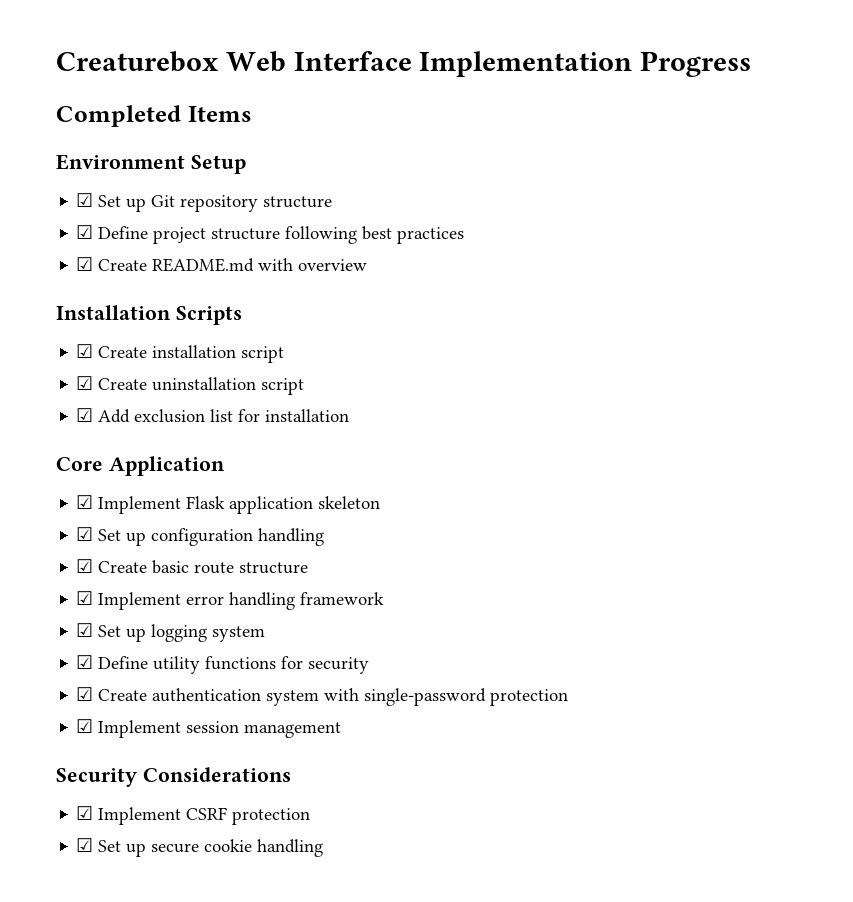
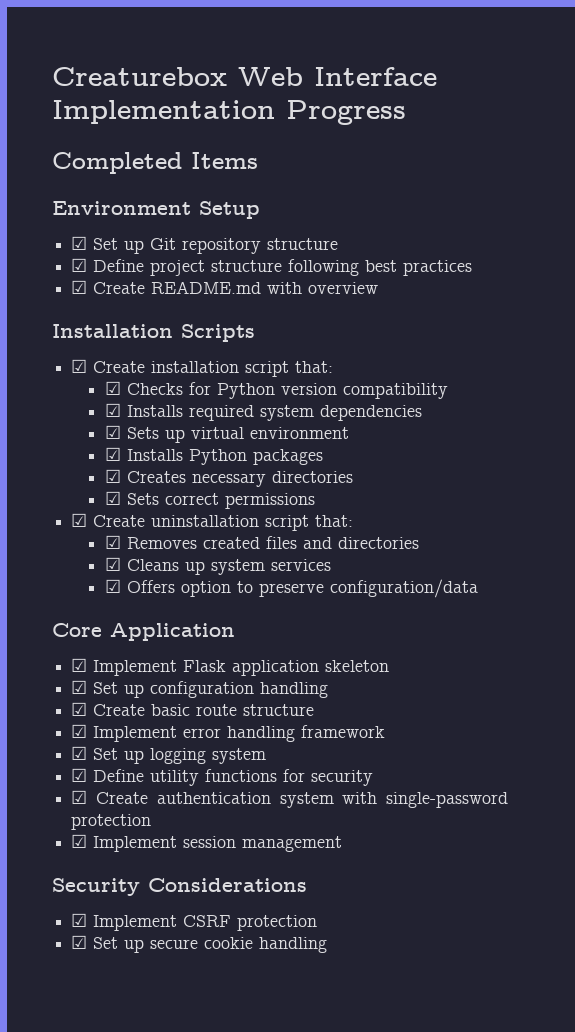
(285, 354) none -> [295,361,334,373] [104,381,448,399] [104,403,422,421] [104,425,349,443] [104,447,323,465] [104,469,353,487] [104,491,315,509] that: // ☑ Checks for Python version compatibility // ☑ Installs required system dependencies // ☑ Sets up virtual environment // ☑ Installs Python packages // ☑ Creates necessary directories // ☑ Sets correct permissions
[76,408,350,423] // ☑ Add exclusion list for installation -> [315,515,354,527] [104,535,419,549] [104,557,331,575] [104,579,478,598] that: // ☑ Removes created files and directories // ☑ Cleans up system services // ☑ Offers option to preserve configuration/data

